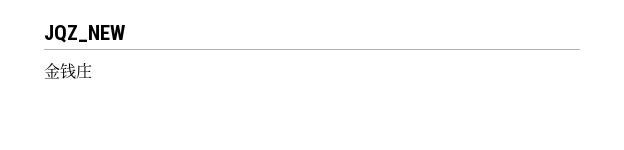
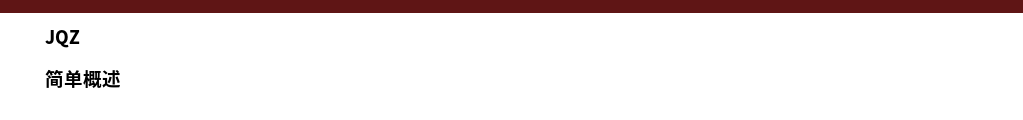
[44,25,125,43] [44,63,92,80] JQZ_NEW // 金钱庄 -> [45,30,80,48] [45,69,121,89] JQZ // 简单概述

